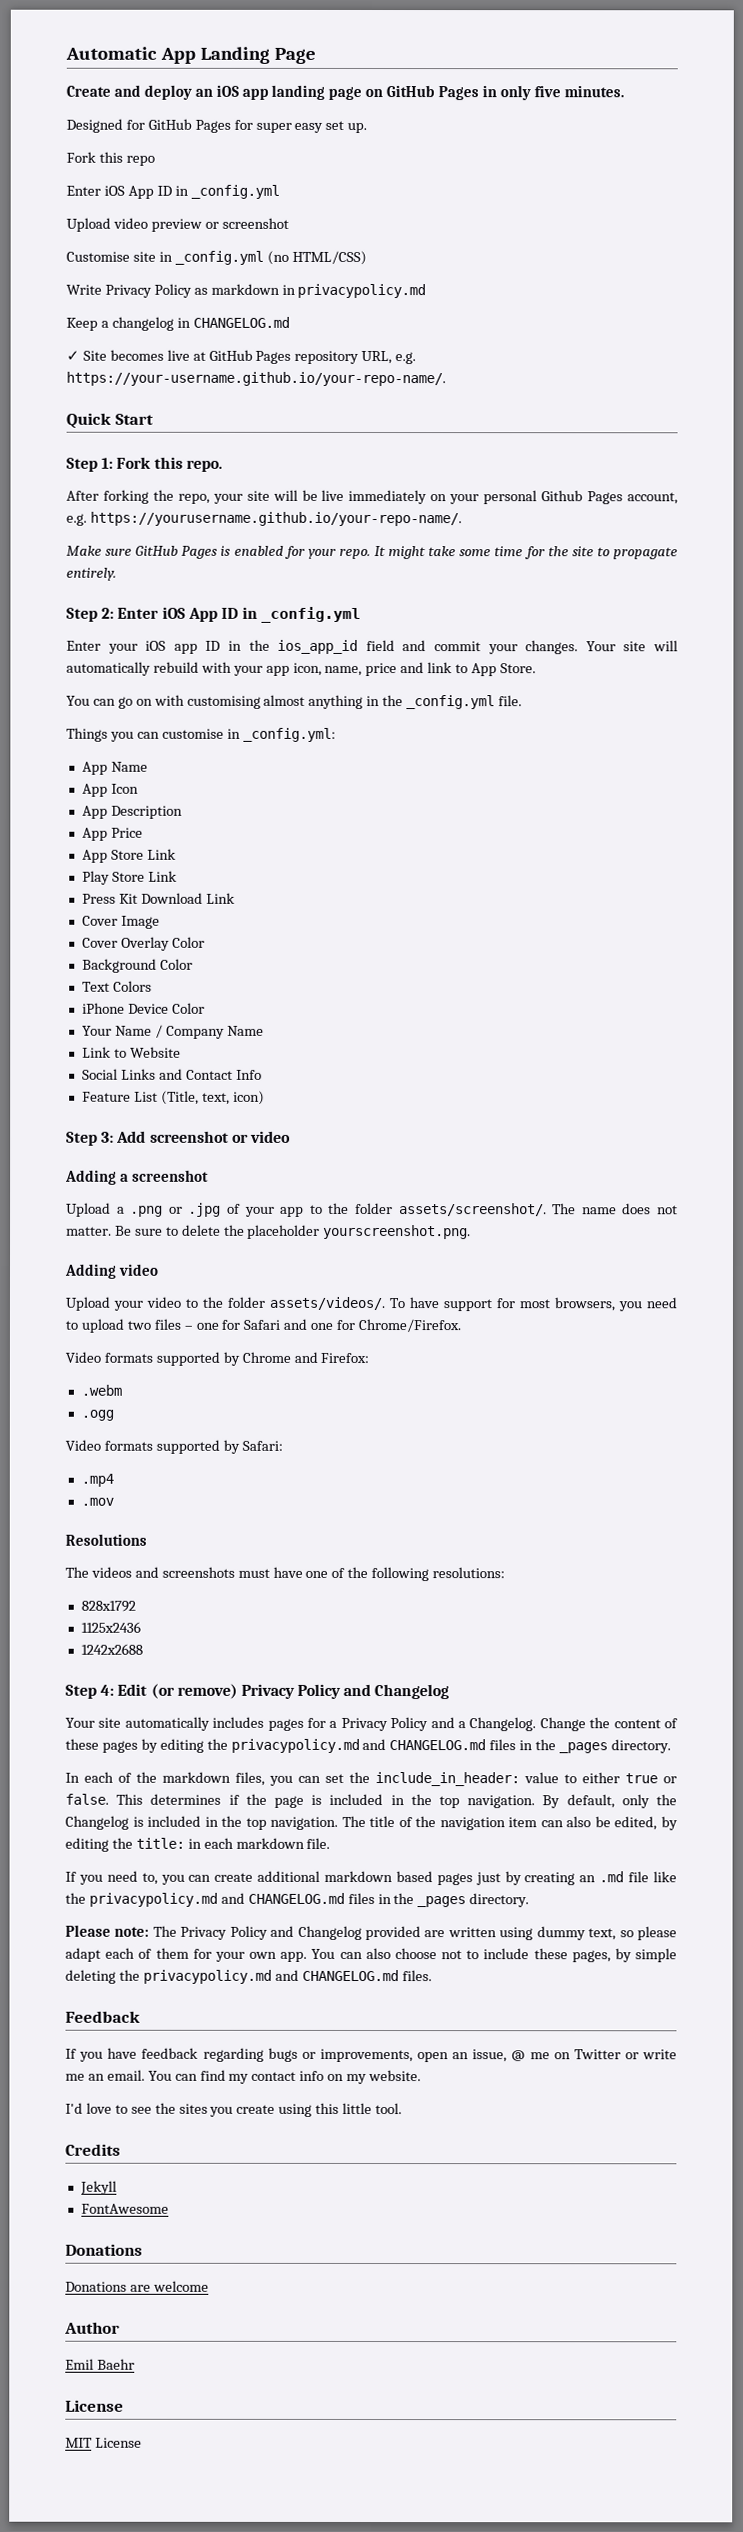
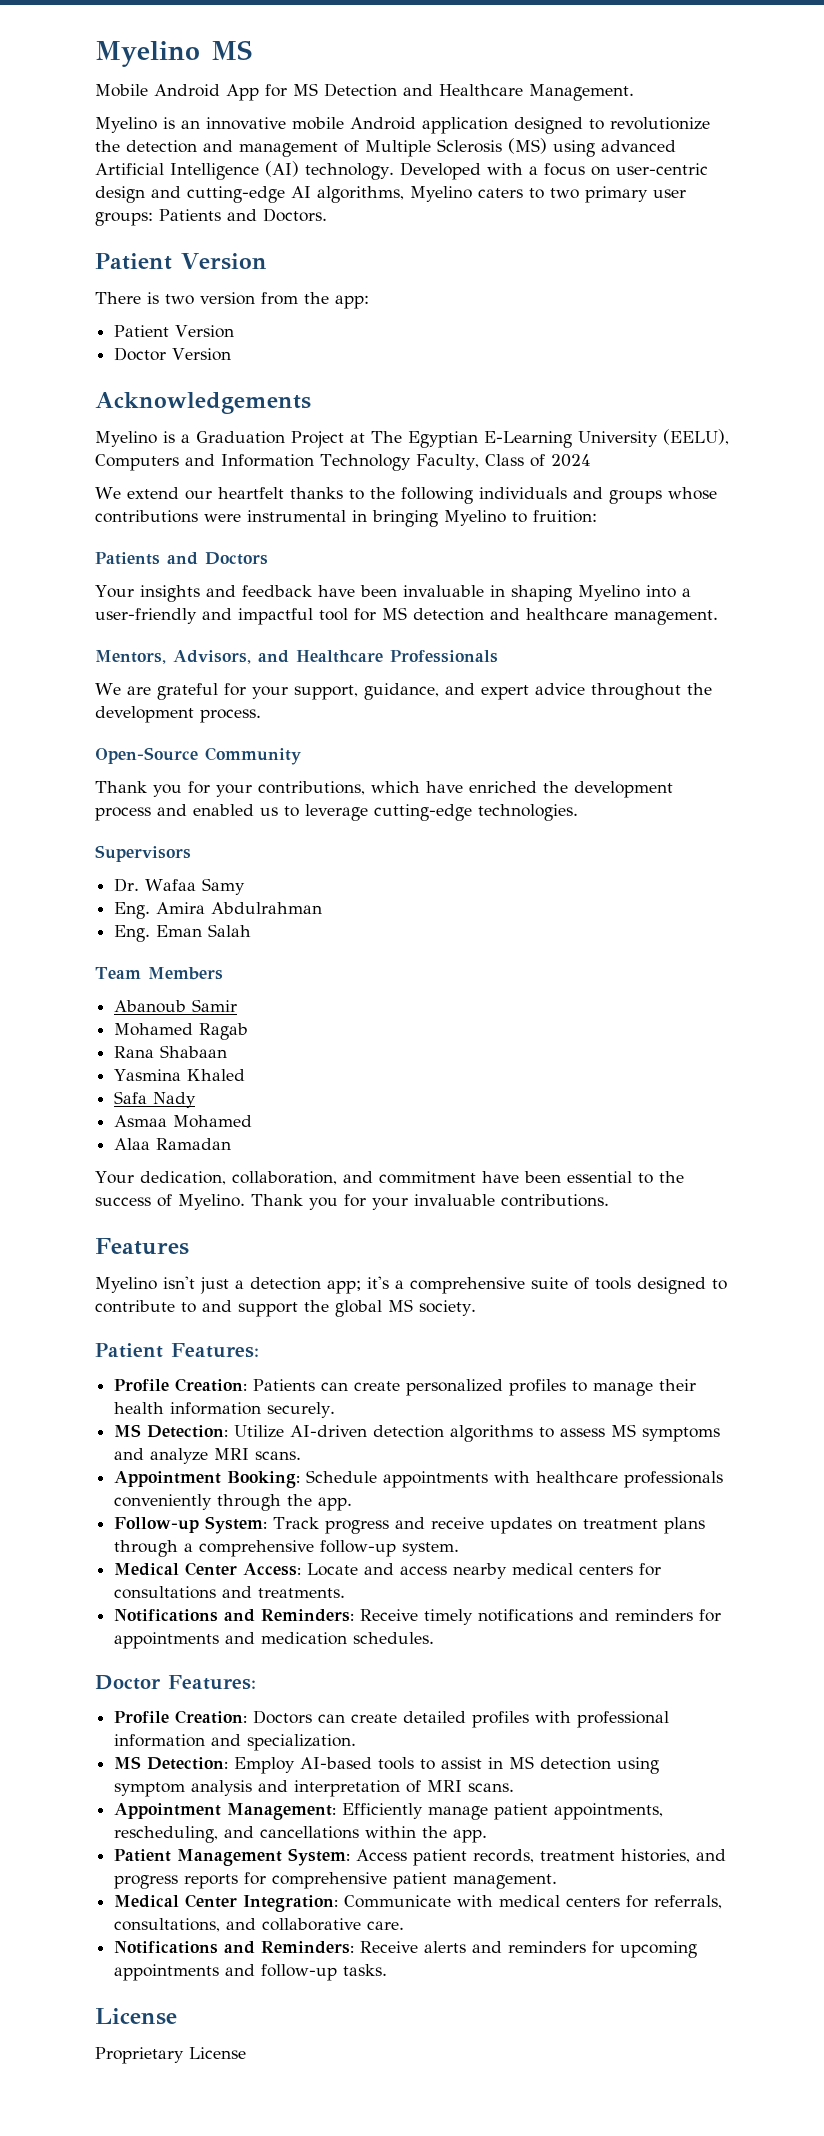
[65,46,316,64] [66,84,624,101] [66,118,368,133] [66,151,155,166] [66,184,280,199] [66,217,289,232] [66,250,367,265] [66,283,427,299] [66,316,290,331] [66,349,417,365] [66,371,446,387] [66,412,154,429] [66,456,223,472] [66,489,678,505] [66,511,462,527] [66,545,678,560] [66,567,117,581] [66,606,362,623] [66,639,679,655] [66,661,536,677] [66,694,523,710] [66,727,336,742] [81,761,148,775] [81,783,139,797] [81,805,183,819] [81,827,143,841] [81,848,176,863] [81,870,177,885] [81,892,235,904] [81,915,160,929] [81,936,205,951] [81,958,193,973] [81,980,152,992] [81,1002,205,1014] [81,1024,264,1039] [81,1046,181,1058] [81,1068,262,1080] [81,1090,265,1105] [66,1130,291,1146] [65,1169,209,1185] [66,1202,679,1217] [66,1224,472,1240] [64,1263,159,1279] [65,1296,677,1312] [65,1318,462,1333] [65,1351,370,1366] [80,1384,122,1396] [80,1409,114,1421] [65,1439,283,1454] [80,1473,114,1487] [80,1497,114,1506] [65,1533,147,1546] [65,1566,506,1582] [80,1600,136,1612] [80,1621,141,1633] [80,1643,143,1655] [65,1683,450,1700] [65,1716,678,1732] [65,1738,671,1754] [65,1771,677,1787] [65,1793,677,1809] [65,1815,679,1831] [65,1837,331,1852] [65,1870,677,1886] [65,1892,530,1908] [65,1924,678,1941] [65,1947,677,1963] [65,1969,432,1984] [65,2010,141,2023] [65,2047,677,2063] [65,2069,422,2084] [65,2102,403,2117] [65,2143,121,2156] [79,2180,117,2195] [80,2203,169,2214] [65,2243,143,2256] [65,2280,209,2292] [64,2321,120,2334] [65,2358,135,2370] Automatic App Landing Page // Create and deploy an iOS app landing page on GitHub Pages in only five minutes. // Designed for GitHub Pages for super easy set up. // Fork this repo // Enter iOS App ID in _config.yml // Upload video preview or screenshot // Customise site in _config.yml (no HTML/CSS) // Write Privacy Policy as markdown in privacypolicy.md // Keep a changelog in CHANGELOG.md // ✓ Site becomes live at GitHub Pages repository URL, e.g. https://your-username.github.io/your-repo-name/. // Quick Start // Step 1: Fork this repo. // After forking the repo, your site will be live immediately on your personal Github Pages account, e.g. https://yourusername.github.io/your-repo-name/. // Make sure GitHub Pages is enabled for your repo. It might take some time for the site to propagate entirely. // Step 2: Enter iOS App ID in _config.yml // Enter your iOS app ID in the ios_app_id field and commit your changes. Your site will automatically rebuild with your app icon, name, price and link to App Store. // You can go on with customising almost anything in the _config.yml file. // Things you can customise in _config.yml: // App Name // App Icon // App Description // App Price // App Store Link // Play Store Link // Press Kit Download Link // Cover Image // Cover Overlay Color // Background Color // Text Colors // iPhone Device Color // Your Name / Company Name // Link to Website // Social Links and Contact Info // Feature List (Title, text, icon) // Step 3: Add screenshot or video // Adding a screenshot // Upload a .png or .jpg of your app to the folder assets/screenshot/. The name does not matter. Be sure to delete the placeholder yourscreenshot.png. // Adding video // Upload your video to the folder assets/videos/. To have support for most browsers, you need to upload two files – one for Safari and one for Chrome/Firefox. // Video formats supported by Chrome and Firefox: // .webm // .ogg // Video formats supported by Safari: // .mp4 // .mov // Resolutions // The videos and screenshots must have one of the following resolutions: // 828x1792 // 1125x2436 // 1242x2688 // Step 4: Edit (or remove) Privacy Policy and Changelog // Your site automatically includes pages for a Privacy Policy and a Changelog. Change the content of these pages by editing the privacypolicy.md and CHANGELOG.md files in the _pages directory. // In each of the markdown files, you can set the include_in_header: value to either true or false. This determines if the page is included in the top navigation. By default, only the Changelog is included in the top navigation. The title of the navigation item can also be edited, by editing the title: in each markdown file. // If you need to, you can create additional markdown based pages just by creating an .md file like the privacypolicy.md and CHANGELOG.md files in the _pages directory. // Please note: The Privacy Policy and Changelog provided are written using dummy text, so please adapt each of them for your own app. You can also choose not to include these pages, by simple deleting the privacypolicy.md and CHANGELOG.md files. // Feedback // If you have feedback regarding bugs or improvements, open an issue, @ me on Twitter or write me an email. You can find my contact info on my website. // I'd love to see the sites you create using this little tool. // Credits // Jekyll // FontAwesome // Donations // Donations are welcome // Author // Emil Baehr -> [95,40,252,67] [95,83,634,101] [95,117,710,134] [95,138,676,157] [95,161,708,180] [95,186,686,203] [95,208,327,226] [95,253,267,270] [95,292,369,309] [114,325,235,338] [114,347,232,361] [95,392,311,414] [95,429,729,448] [95,454,591,471] [95,487,717,504] [95,510,597,527] [95,552,268,565] [95,585,691,602] [95,607,718,625] [95,650,498,664] [95,683,712,700] [95,706,261,723] [95,747,301,765] [95,781,673,798] [95,804,578,821] [95,845,191,862] [114,878,246,895] [114,902,323,919] [114,924,252,942] [95,967,223,980] [114,999,238,1013] [114,1023,249,1040] [114,1045,228,1058] [114,1069,246,1081] [114,1091,197,1108] [114,1115,253,1128] [114,1138,232,1150] [95,1171,684,1185] [95,1194,609,1210] [95,1238,189,1255] [95,1276,727,1294] [95,1299,476,1317] [95,1343,259,1358] [114,1378,697,1396] [114,1402,336,1418] [114,1424,721,1442] [114,1448,302,1464] [114,1470,724,1488] [114,1494,353,1511] [114,1516,706,1534] [114,1540,460,1557] [114,1562,662,1579] [114,1586,346,1599] [114,1609,722,1625] [114,1632,435,1649] [95,1675,256,1690] [114,1710,670,1728] [114,1734,357,1751] [114,1756,660,1774] [114,1780,515,1797] [114,1803,664,1820] [114,1826,488,1843] [114,1848,727,1866] [114,1872,558,1889] [114,1894,723,1912] [114,1918,405,1932] [114,1941,698,1958] [114,1964,388,1981] Myelino MS // Mobile Android App for MS Detection and Healthcare Management. // Myelino is an innovative mobile Android application designed to revolutionize the detection and management of Multiple Sclerosis (MS) using advanced Artificial Intelligence (AI) technology. Developed with a focus on user-centric design and cutting-edge AI algorithms, Myelino caters to two primary user groups: Patients and Doctors. // Patient Version // There is two version from the app: // Patient Version // Doctor Version // Acknowledgements // Myelino is a Graduation Project at The Egyptian E-Learning University (EELU), Computers and Information Technology Faculty, Class of 2024 // We extend our heartfelt thanks to the following individuals and groups whose contributions were instrumental in bringing Myelino to fruition: // Patients and Doctors // Your insights and feedback have been invaluable in shaping Myelino into a user-friendly and impactful tool for MS detection and healthcare management. // Mentors, Advisors, and Healthcare Professionals // We are grateful for your support, guidance, and expert advice throughout the development process. // Open-Source Community // Thank you for your contributions, which have enriched the development process and enabled us to leverage cutting-edge technologies. // Supervisors // Dr. Wafaa Samy // Eng. Amira Abdulrahman // Eng. Eman Salah // Team Members // Abanoub Samir // Mohamed Ragab // Rana Shabaan // Yasmina Khaled // Safa Nady // Asmaa Mohamed // Alaa Ramadan // Your dedication, collaboration, and commitment have been essential to the success of Myelino. Thank you for your invaluable contributions. // Features // Myelino isn't just a detection app; it's a comprehensive suite of tools designed to contribute to and support the global MS society. // Patient Features: // Profile Creation: Patients can create personalized profiles to manage their health information securely. // MS Detection: Utilize AI-driven detection algorithms to assess MS symptoms and analyze MRI scans. // Appointment Booking: Schedule appointments with healthcare professionals conveniently through the app. // Follow-up System: Track progress and receive updates on treatment plans through a comprehensive follow-up system. // Medical Center Access: Locate and access nearby medical centers for consultations and treatments. // Notifications and Reminders: Receive timely notifications and reminders for appointments and medication schedules. // Doctor Features: // Profile Creation: Doctors can create detailed profiles with professional information and specialization. // MS Detection: Employ AI-based tools to assist in MS detection using symptom analysis and interpretation of MRI scans. // Appointment Management: Efficiently manage patient appointments, rescheduling, and cancellations within the app. // Patient Management System: Access patient records, treatment histories, and progress reports for comprehensive patient management. // Medical Center Integration: Communicate with medical centers for referrals, consultations, and collaborative care. // Notifications and Reminders: Receive alerts and reminders for upcoming appointments and follow-up tasks.
[65,2437,93,2448] MIT -> [95,2047,184,2064] Proprietary

